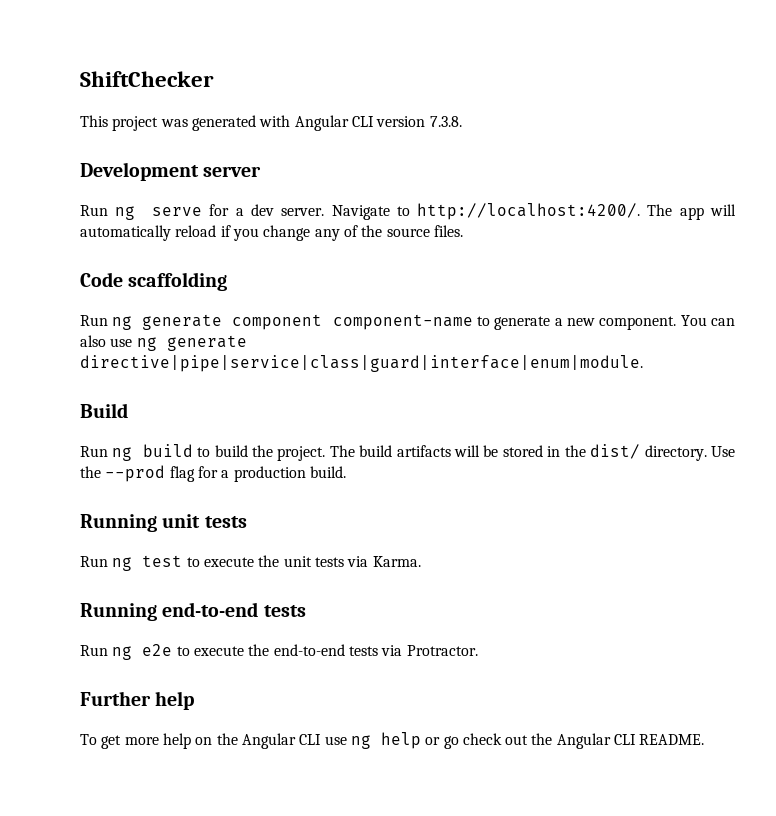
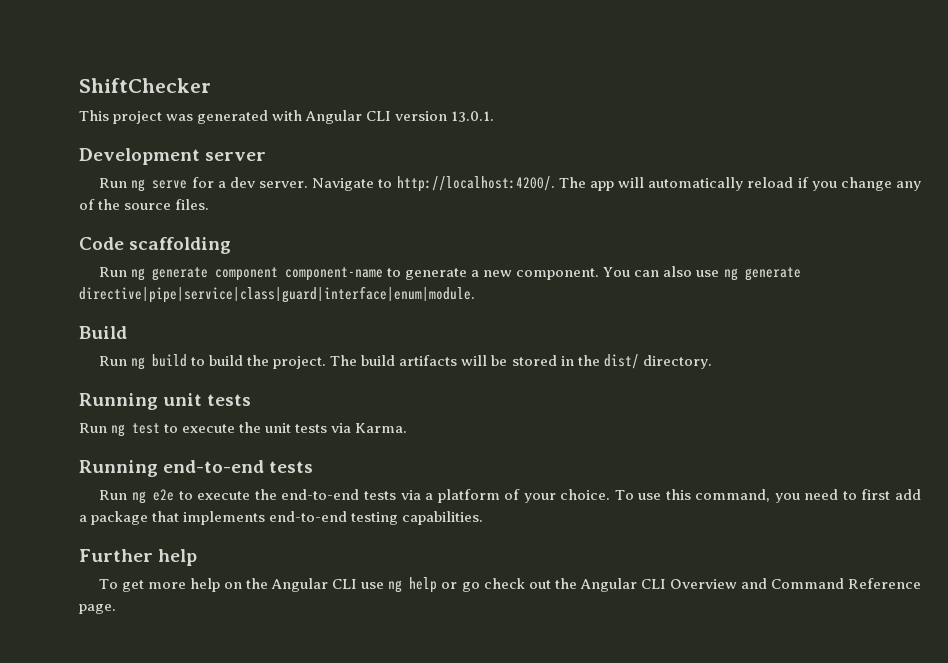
[429,116,462,127] 7.3.8. -> [451,111,495,122] 13.0.1.
[711,446,736,457] [80,465,346,482] Use the --prod flag for a production build. -> (712, 362) none
[406,645,478,656] Protractor. -> [425,489,922,503] [79,511,484,525] a platform of your choice. To use this command, you need to first add a package that implements end-to-end testing capabilities.
[639,734,705,745] README. -> [669,578,921,589] [79,604,116,614] Overview and Command Reference page.

